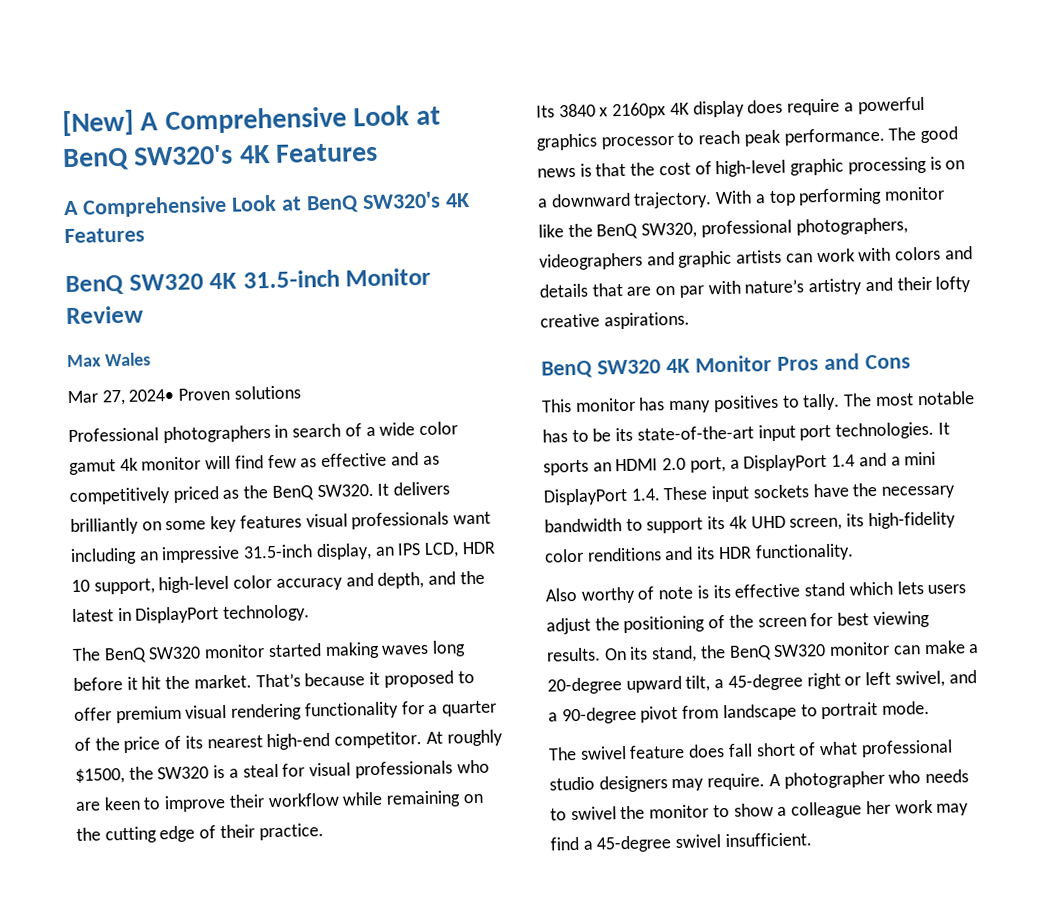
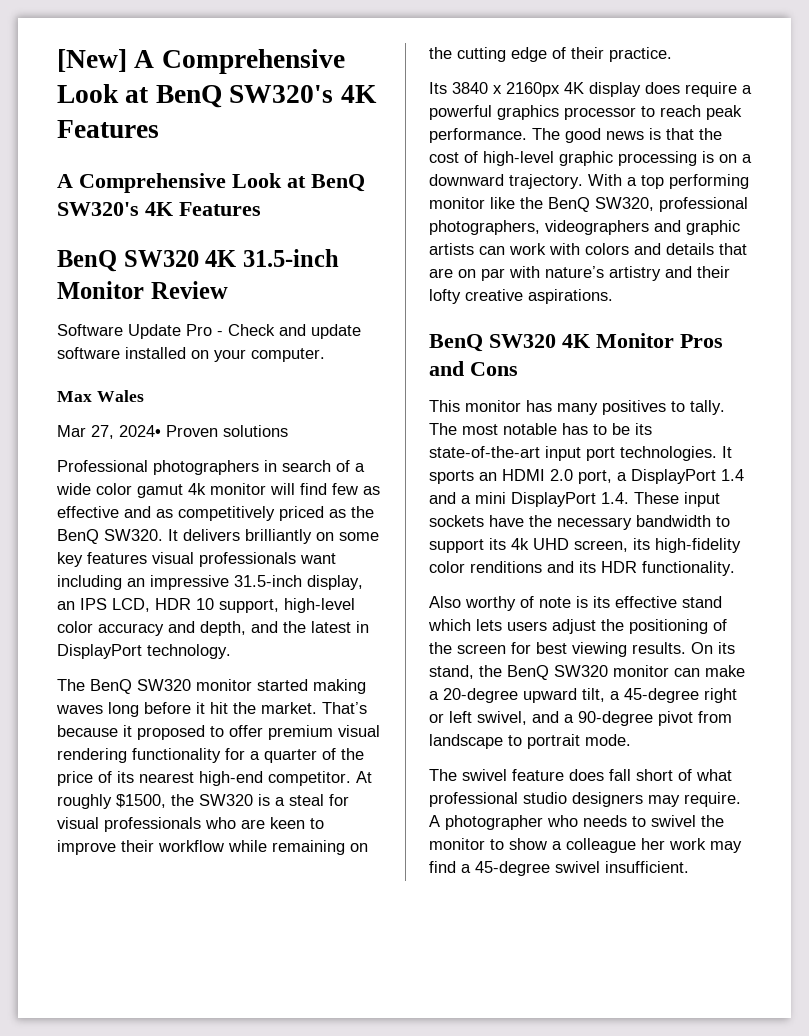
(144, 315) none -> [57,324,361,339] [57,347,325,362] // Software Update Pro - Check and update software installed on your computer.

